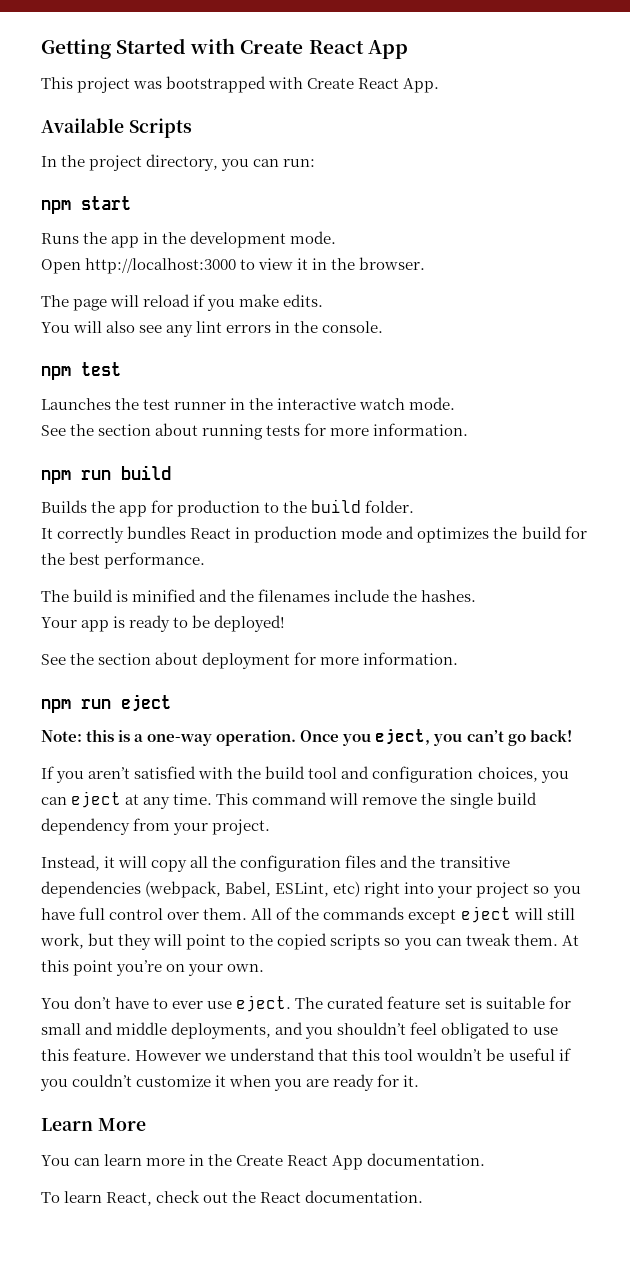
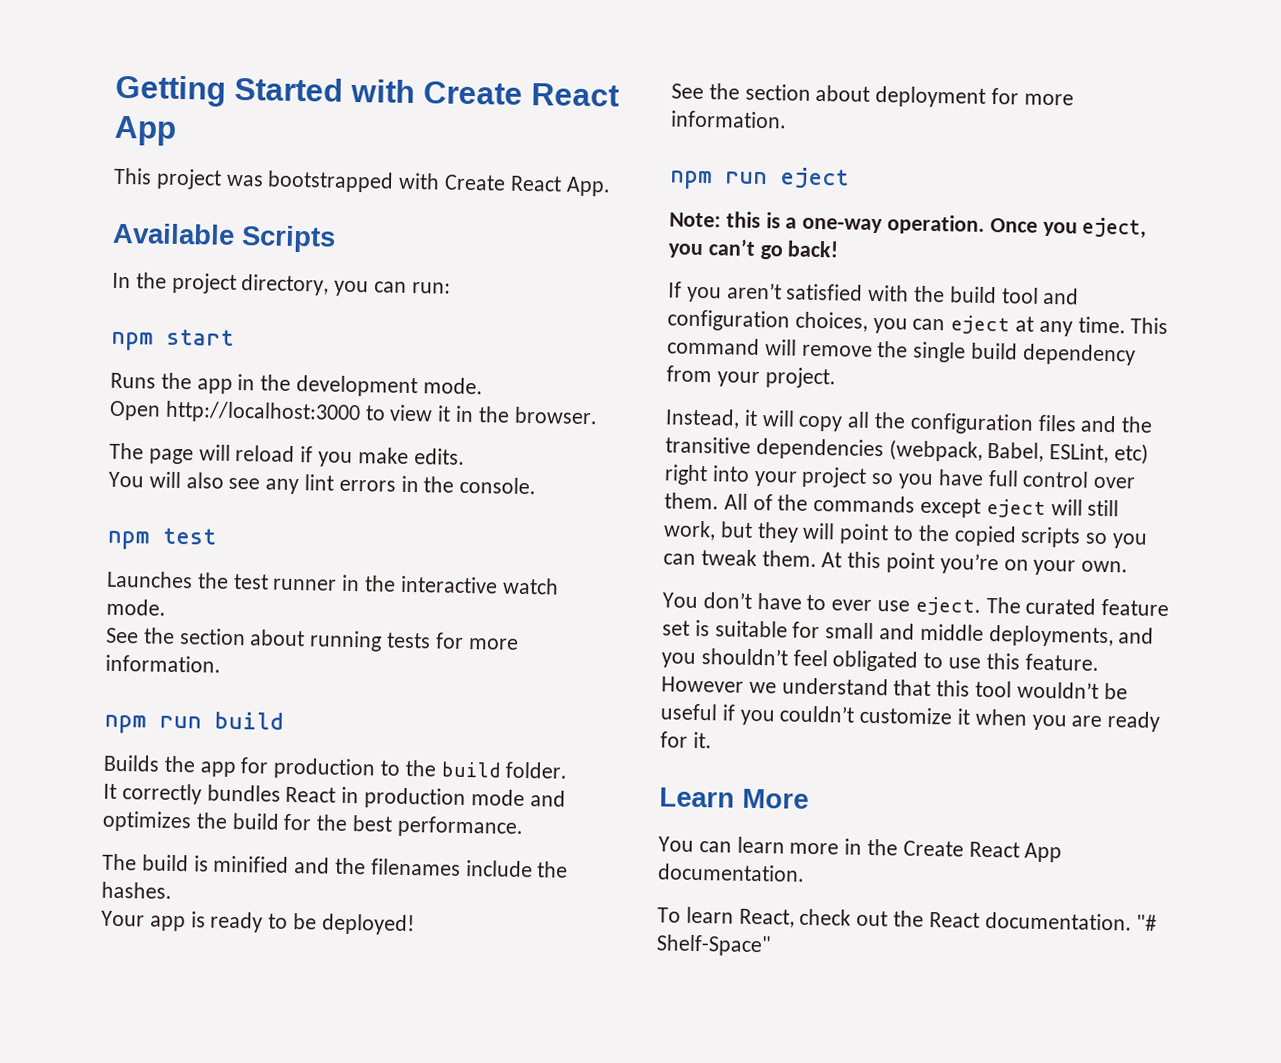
(424, 1196) none -> [1136,914,1158,931] [656,934,772,957] "# Shelf-Space"

